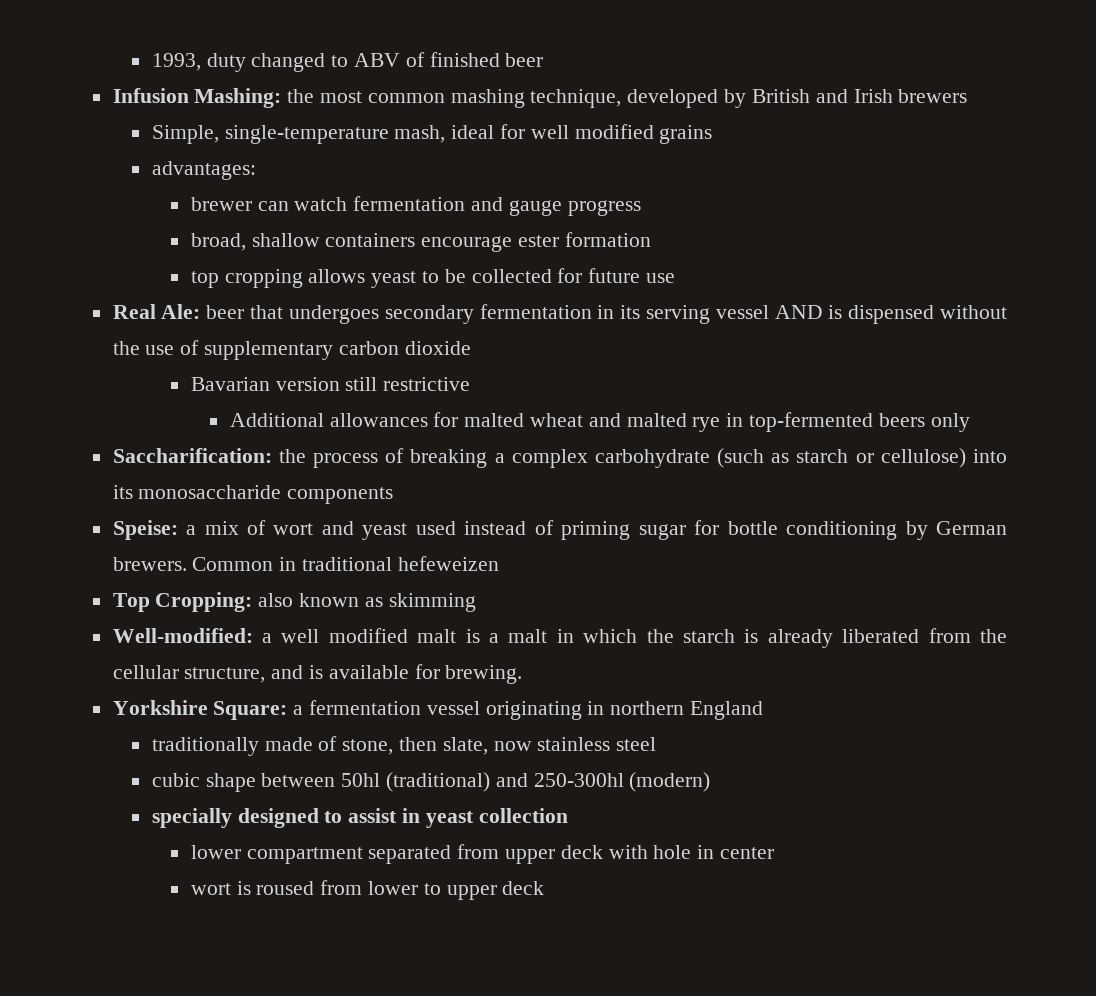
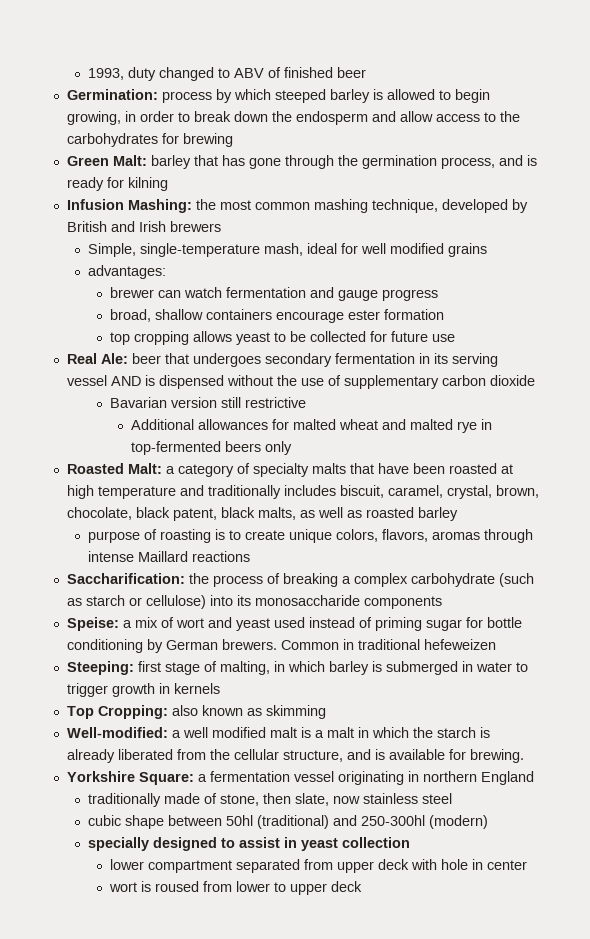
(544, 60) none -> [66,89,490,103] [66,111,520,125] [66,133,233,147] [66,155,537,169] [66,177,168,191] // Germination: process by which steeped barley is allowed to begin growing, in order to break down the endosperm and allow access to the carbohydrates for brewing // Green Malt: barley that has gone through the germination process, and is ready for kilning
(970, 422) none -> [66,463,513,477] [66,485,539,499] [66,507,458,521] [88,529,534,543] [88,551,251,562] // Roasted Malt: a category of specialty malts that have been roasted at high temperature and traditionally includes biscuit, caramel, crystal, brown, chocolate, black patent, black malts, as well as roasted barley // purpose of roasting is to create unique colors, flavors, aromas through intense Maillard reactions
(499, 563) none -> [66,661,528,675] [66,683,220,697] // Steeping: first stage of malting, in which barley is submerged in water to trigger growth in kernels

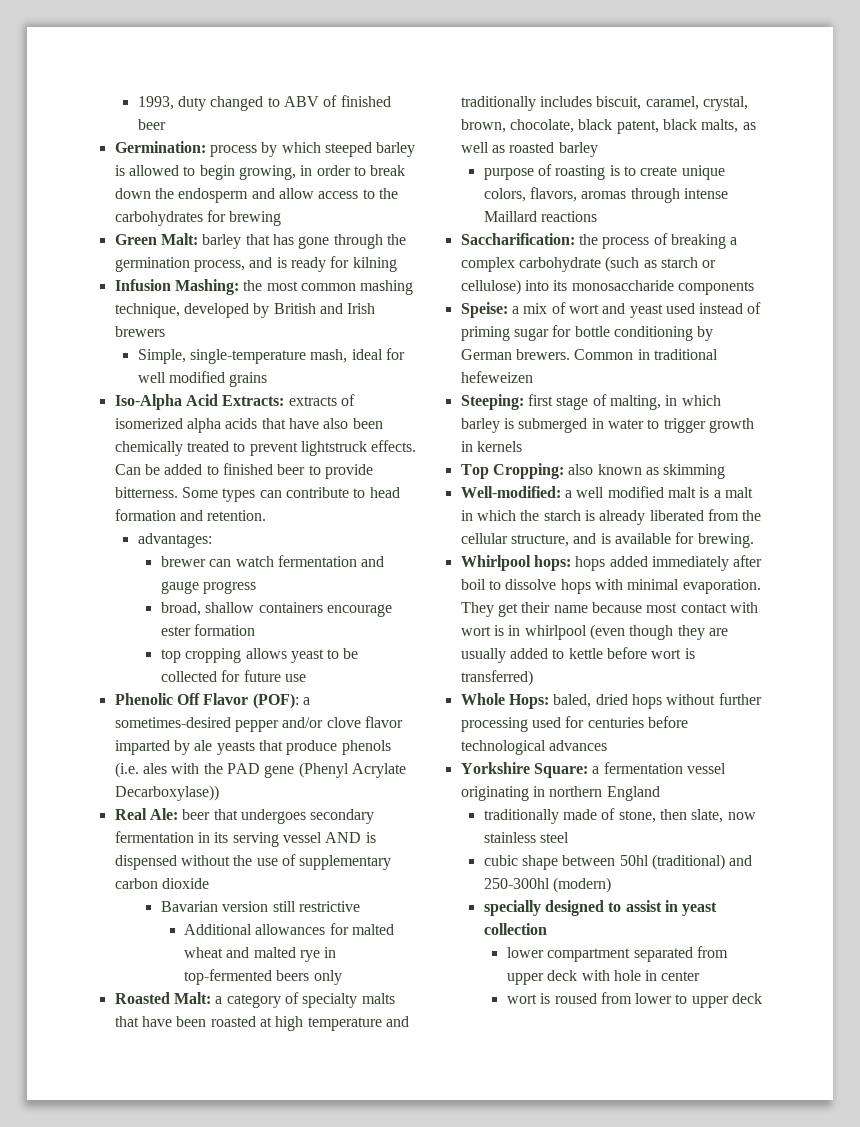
(488, 250) none -> [114,394,355,410] [114,418,383,433] [114,440,417,456] [114,463,373,479] [114,487,400,502] [114,509,267,521] // Iso-Alpha Acid Extracts: extracts of isomerized alpha acids that have also been chemically treated to prevent lightstruck effects. Can be added to finished beer to provide bitterness. Some types can contribute to head formation and retention.
(455, 338) none -> [114,693,310,709] [114,716,403,732] [114,740,391,755] [114,762,406,778] [114,785,219,801] // Phenolic Off Flavor (POF): a sometimes-desired pepper and/or clove flavor imparted by ale yeasts that produce phenols (i.e. ales with the PAD gene (Phenyl Acrylate Decarboxylase))
(524, 756) none -> [460,555,763,571] [460,579,761,594] [460,602,758,617] [460,624,728,640] [460,647,695,663] [460,670,533,686] [460,693,762,709] [460,716,688,732] [460,740,607,755] // Whirlpool hops: hops added immediately after boil to dissolve hops with minimal evaporation. They get their name because most contact with wort is in whirlpool (even though they are usually added to kettle before wort is transferred) // Whole Hops: baled, dried hops without further processing used for centuries before technological advances

